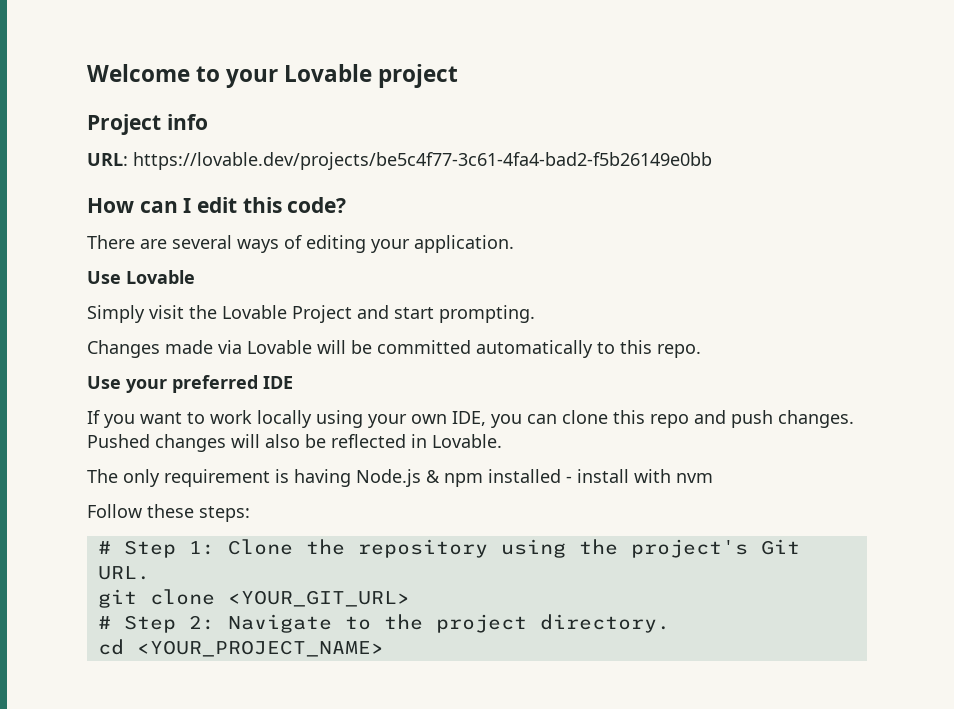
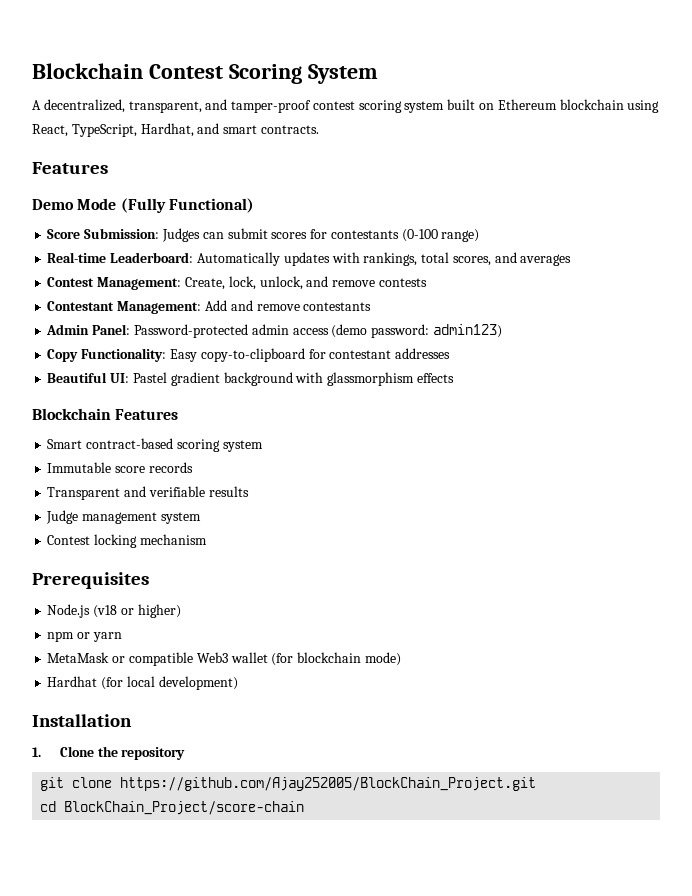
[87,64,459,88] [87,114,208,135] [87,152,712,170] [87,197,347,213] [87,235,514,253] [87,270,195,284] [87,305,535,323] [87,340,701,358] [87,375,293,393] [87,410,854,428] [87,434,502,452] [87,469,713,487] [87,504,250,522] [97,539,800,558] [97,566,150,580] [97,589,410,608] [97,614,670,633] Welcome to your Lovable project // Project info // URL: https://lovable.dev/projects/be5c4f77-3c61-4fa4-bad2-f5b26149e0bb // How can I edit this code? // There are several ways of editing your application. // Use Lovable // Simply visit the Lovable Project and start prompting. // Changes made via Lovable will be committed automatically to this repo. // Use your preferred IDE // If you want to work locally using your own IDE, you can clone this repo and push changes. Pushed changes will also be reflected in Lovable. // The only requirement is having Node.js & npm installed - install with nvm // Follow these steps: // # Step 1: Clone the repository using the project's Git URL. // git clone <YOUR_GIT_URL> // # Step 2: Navigate to the project directory. -> [32,63,378,84] [32,99,660,113] [32,123,319,137] [32,162,108,174] [32,198,254,213] [47,228,480,242] [47,252,572,266] [47,276,427,290] [47,300,372,314] [46,324,502,338] [47,348,451,362] [47,372,454,386] [32,408,179,420] [47,438,263,452] [47,462,193,473] [47,486,249,500] [46,510,201,524] [47,534,207,548] [32,572,149,589] [47,604,181,618] [47,631,122,642] [47,652,401,666] [47,676,238,690] [32,714,132,727] [32,746,186,760] [40,777,537,791] Blockchain Contest Scoring System // A decentralized, transparent, and tamper-proof contest scoring system built on Ethereum blockchain using React, TypeScript, Hardhat, and smart contracts. // Features // Demo Mode (Fully Functional) // Score Submission: Judges can submit scores for contestants (0-100 range) // Real-time Leaderboard: Automatically updates with rankings, total scores, and averages // Contest Management: Create, lock, unlock, and remove contests // Contestant Management: Add and remove contestants // Admin Panel: Password-protected admin access (demo password: admin123) // Copy Functionality: Easy copy-to-clipboard for contestant addresses // Beautiful UI: Pastel gradient background with glassmorphism effects // Blockchain Features // Smart contract-based scoring system // Immutable score records // Transparent and verifiable results // Judge management system // Contest locking mechanism // Prerequisites // Node.js (v18 or higher) // npm or yarn // MetaMask or compatible Web3 wallet (for blockchain mode) // Hardhat (for local development) // Installation // 1. Clone the repository // git clone https://github.com/Ajay252005/BlockChain_Project.git
[136,640,384,657] <YOUR_PROJECT_NAME> -> [64,801,305,815] BlockChain_Project/score-chain

